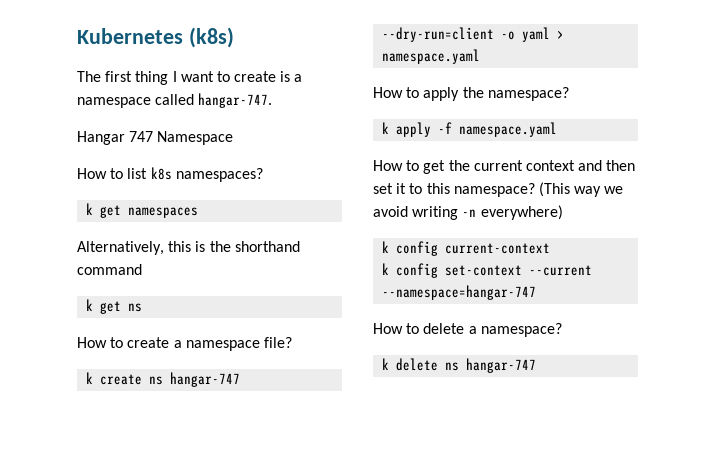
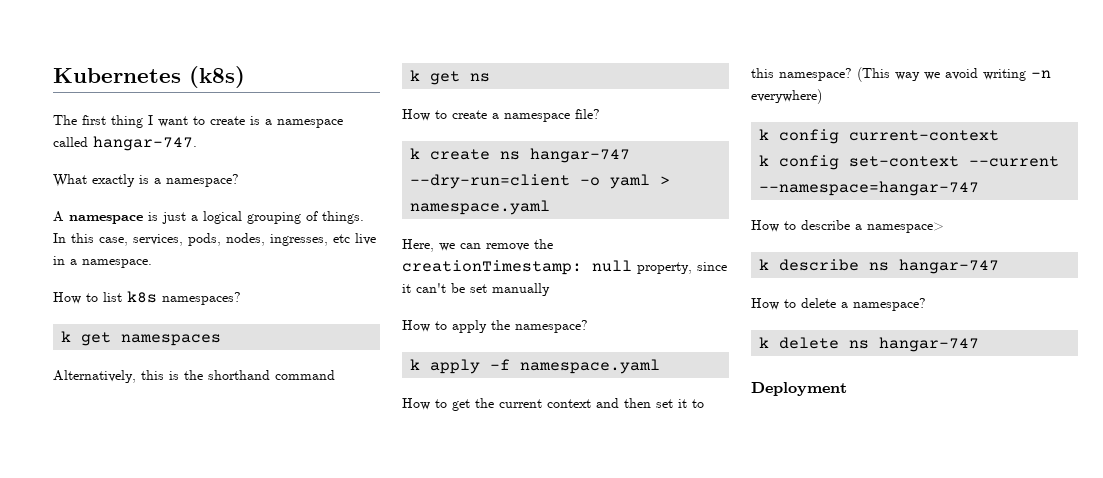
[77,131,234,145] Hangar 747 Namespace -> [53,174,239,187] [53,211,364,224] [53,233,376,246] [53,256,152,268] What exactly is a namespace? // A namespace is just a logical grouping of things. In this case, services, pods, nodes, ingresses, etc live in a namespace.
(481, 56) none -> [402,239,553,252] [402,260,727,275] [402,283,550,296] // Here, we can remove the creationTimestamp: null property, since it can't be set manually
(537, 292) none -> [751,220,944,233] [759,259,1000,274] // How to describe a namespace> // k describe ns hangar-747
(537, 365) none -> [751,382,847,396] // Deployment

